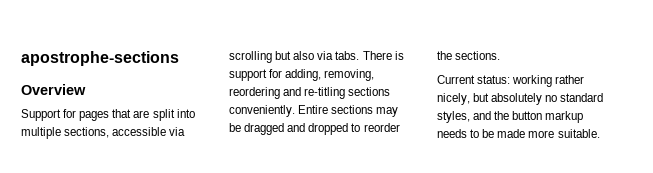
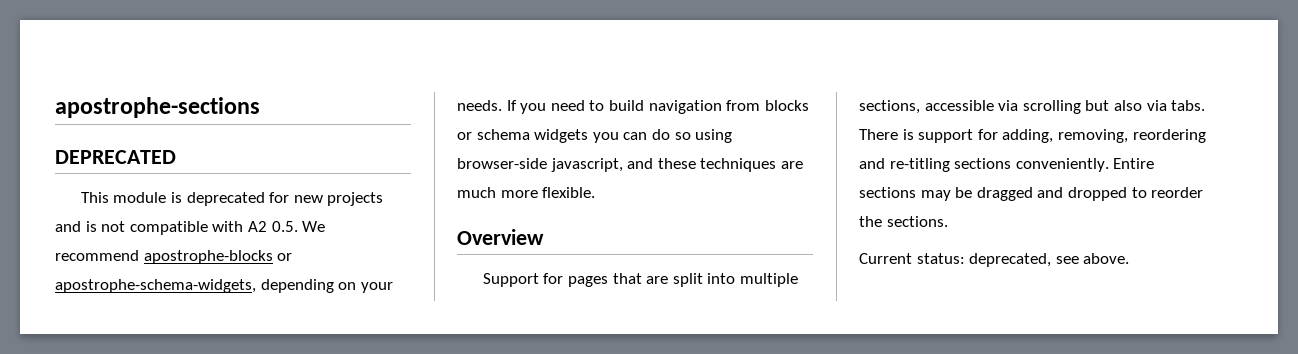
(179, 58) none -> [55,150,176,164] [80,192,384,206] [55,221,326,235] [55,250,293,264] [55,279,393,293] [457,100,809,114] [457,129,733,143] [457,158,803,172] [457,187,596,198] // DEPRECATED // This module is deprecated for new projects and is not compatible with A2 0.5. We recommend apostrophe-blocks or apostrophe-schema-widgets, depending on your needs. If you need to build navigation from blocks or schema widgets you can do so using browser-side javascript, and these techniques are much more flexible.
[512,75,585,87] [437,93,604,105] [437,111,584,123] [437,129,600,138] working rather nicely, but absolutely no standard styles, and the button markup needs to be made more suitable. -> [969,253,1130,267] deprecated, see above.

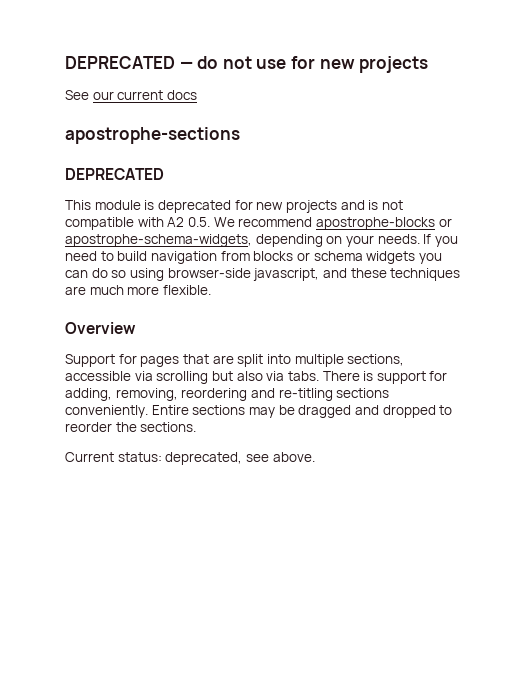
(55, 107) none -> [65,56,429,73] [65,90,197,100] DEPRECATED — do not use for new projects // See our current docs //

